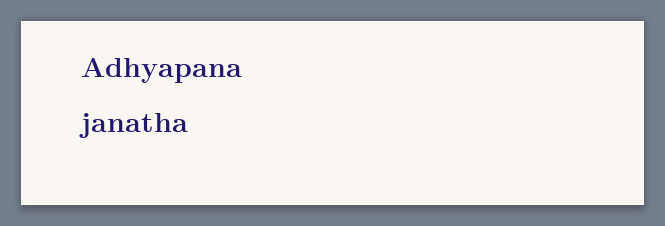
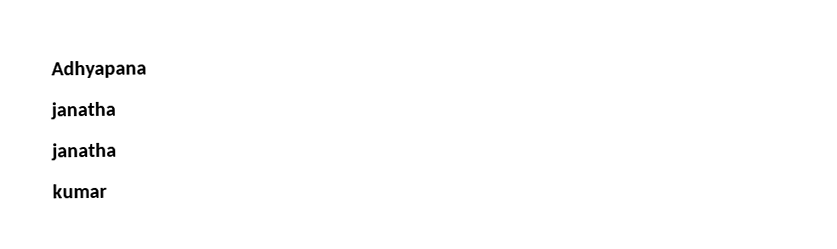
(188, 125) none -> [51,142,117,161] [52,183,107,199] // janatha // kumar

